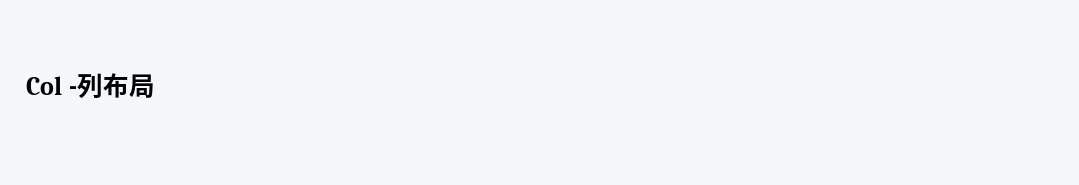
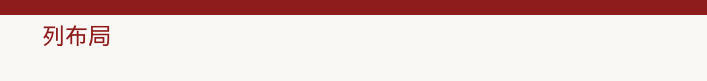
[26,76,77,95] Col - -> (42, 36) none

